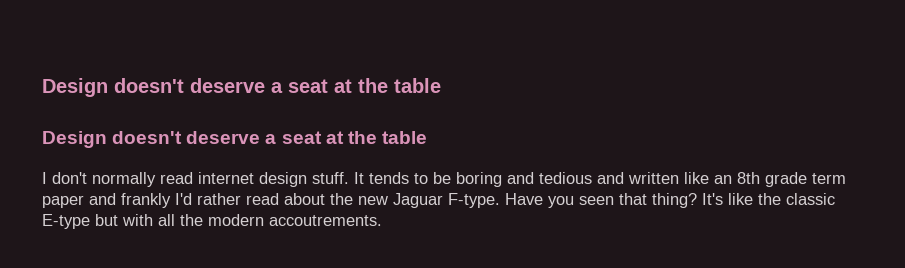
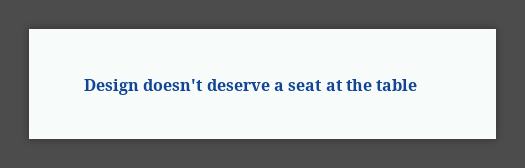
[42,78,441,97] [42,131,427,148] [42,172,846,187] [42,193,835,208] [42,214,382,229] Design doesn't deserve a seat at the table // Design doesn't deserve a seat at the table // I don't normally read internet design stuff. It tends to be boring and tedious and written like an 8th grade term paper and frankly I'd rather read about the new Jaguar F-type. Have you seen that thing? It's like the classic E-type but with all the modern accoutrements. -> [84,79,418,95] Design doesn't deserve a seat at the table

